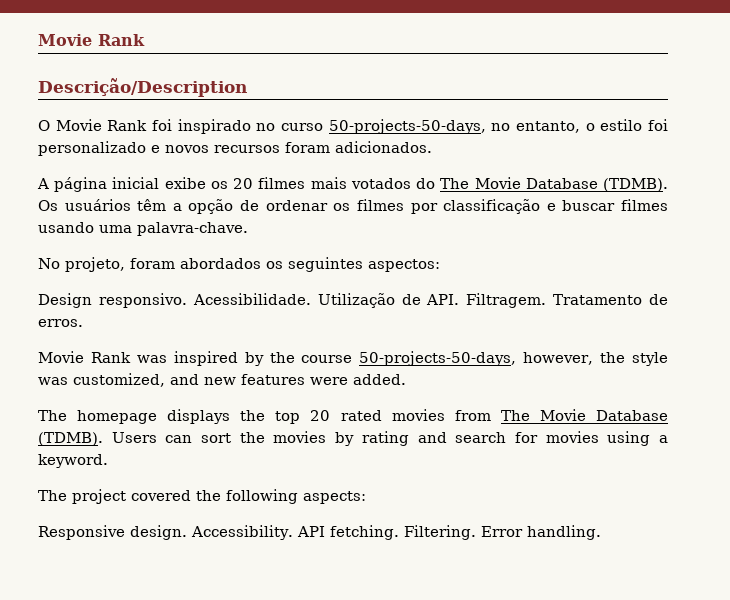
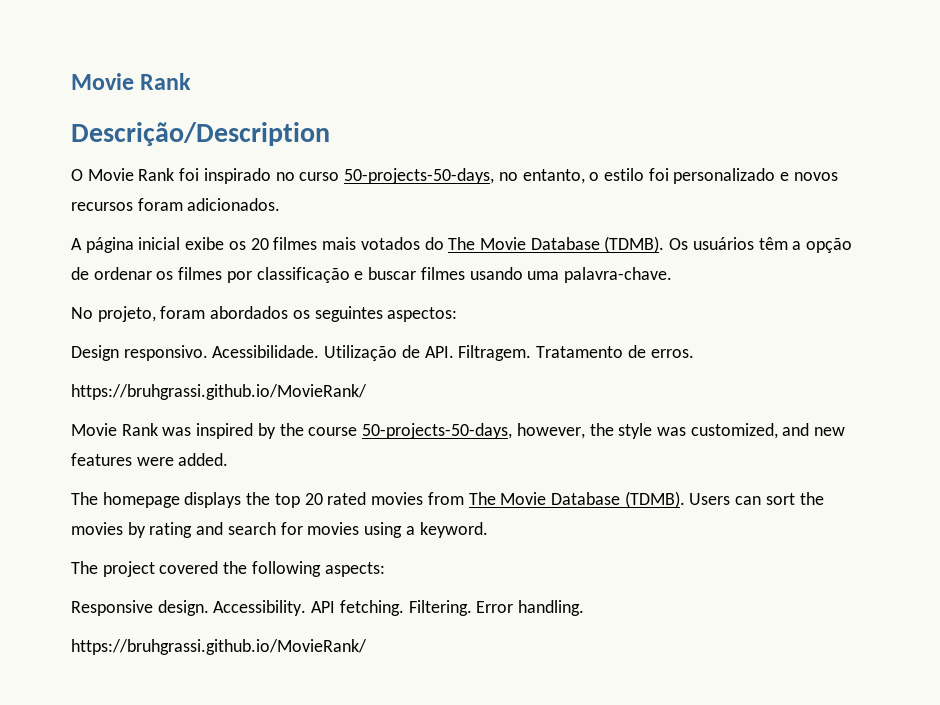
(83, 323) none -> [71,384,367,400] // https://bruhgrassi.github.io/MovieRank/
(601, 532) none -> [71,639,367,655] // https://bruhgrassi.github.io/MovieRank/

